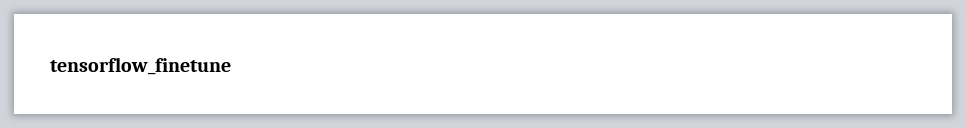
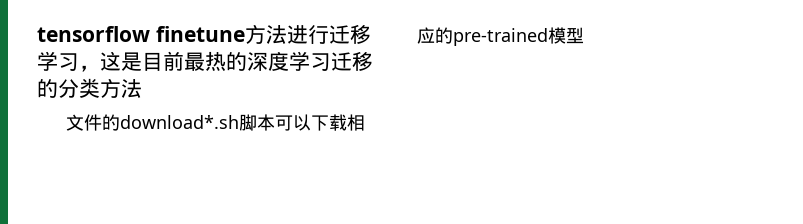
[50,57,231,75] tensorflow_finetune -> [37,24,371,44] [37,51,373,72] [37,78,142,98] [66,114,366,131] [417,27,584,46] tensorflow finetune方法进行迁移学习，这是目前最热的深度学习迁移的分类方法 // 文件的download*.sh脚本可以下载相应的pre-trained模型

